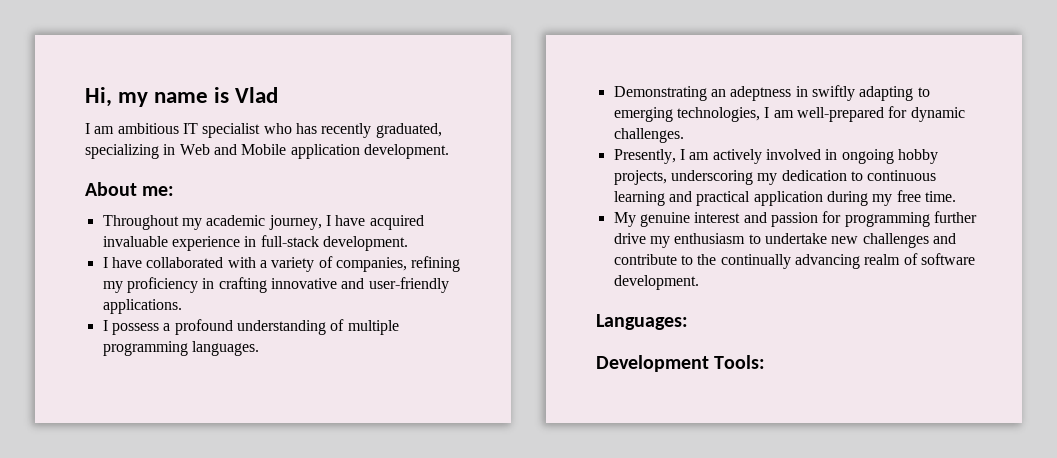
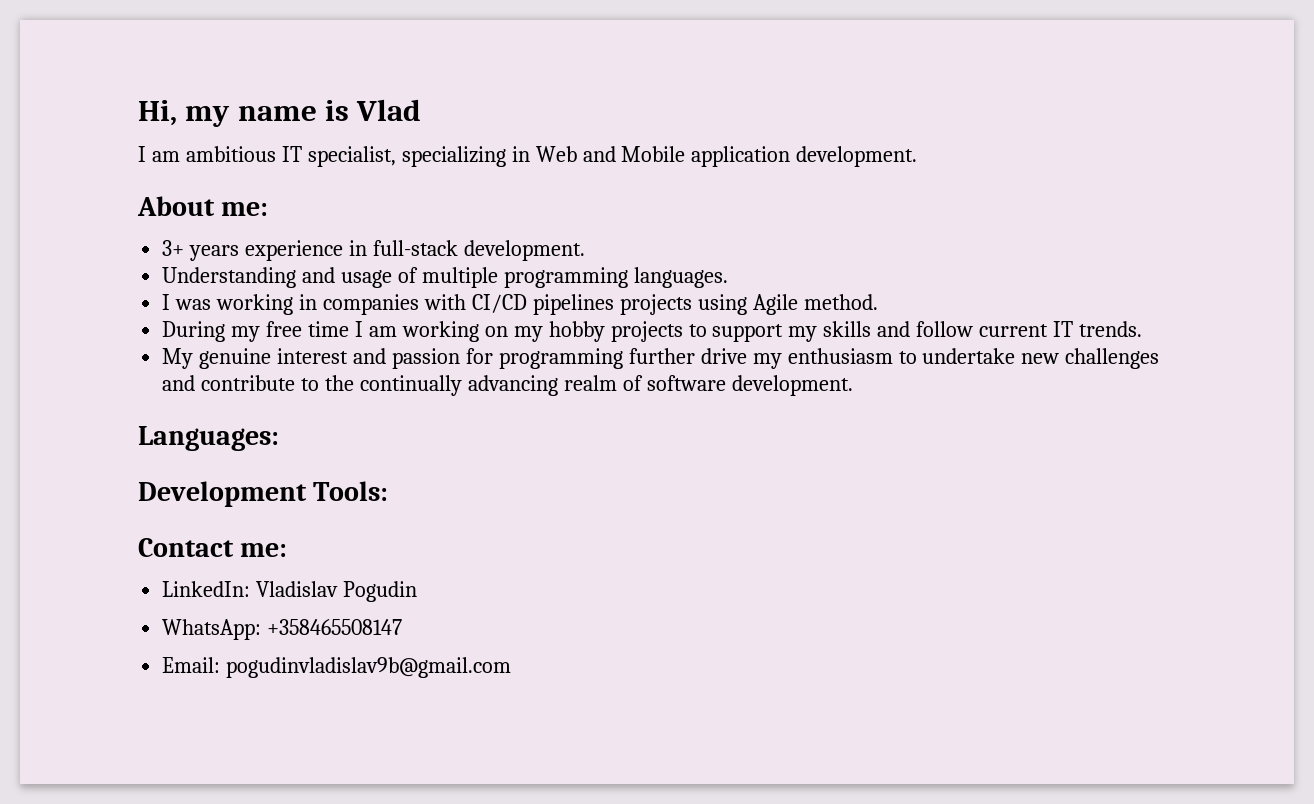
[202,123,442,138] specialist who has recently graduated, -> [307,146,396,167] specialist,
[102,215,424,230] [102,235,408,251] [102,256,461,272] [102,277,449,293] [102,299,182,314] [102,319,399,335] [102,341,259,356] [613,85,930,101] [613,106,965,122] [613,128,684,143] [613,149,938,164] [613,170,937,185] [613,190,956,206] Throughout my academic journey, I have acquired invaluable experience in full-stack development. // I have collaborated with a variety of companies, refining my proficiency in crafting innovative and user-friendly applications. // I possess a profound understanding of multiple programming languages. // Demonstrating an adeptness in swiftly adapting to emerging technologies, I am well-prepared for dynamic challenges. // Presently, I am actively involved in ongoing hobby projects, underscoring my dedication to continuous learning and practical application during my free time. -> [162,240,585,261] [162,267,728,288] [162,294,878,315] [162,321,1143,342] 3+ years experience in full-stack development. // Understanding and usage of multiple programming languages. // I was working in companies with CI/CD pipelines projects using Agile method. // During my free time I am working on my hobby projects to support my skills and follow current IT trends.
(766, 362) none -> [138,538,288,557] [162,581,418,602] [162,619,403,640] [162,657,512,678] // Contact me: // LinkedIn: Vladislav Pogudin // WhatsApp: +358465508147 // Email: pogudinvladislav9b@gmail.com

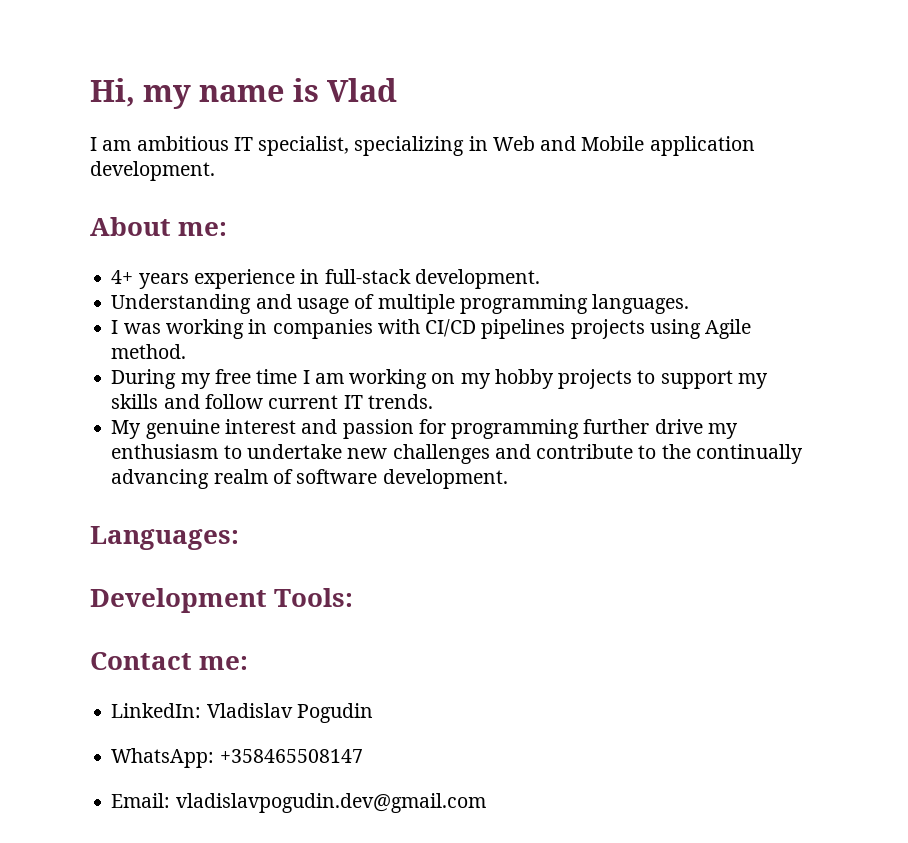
[162,240,185,256] 3+ -> [111,270,134,284] 4+
[226,657,512,678] pogudinvladislav9b@gmail.com -> [175,793,486,813] vladislavpogudin.dev@gmail.com

